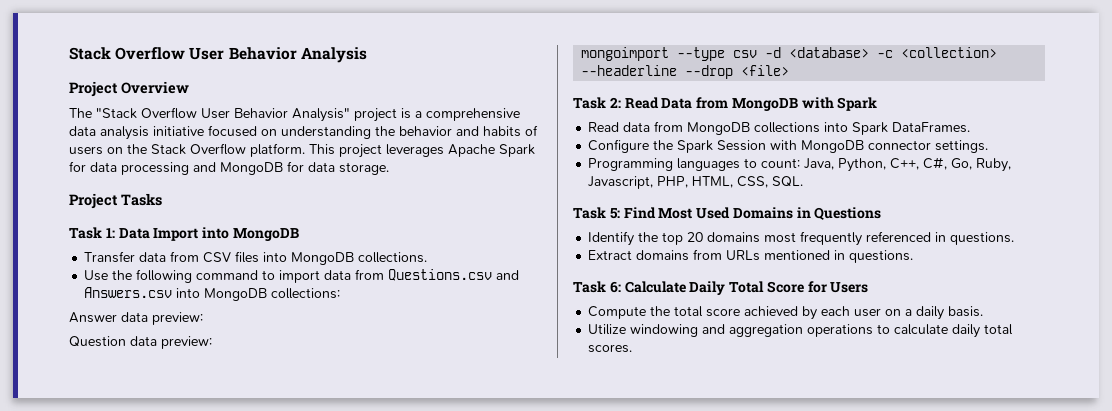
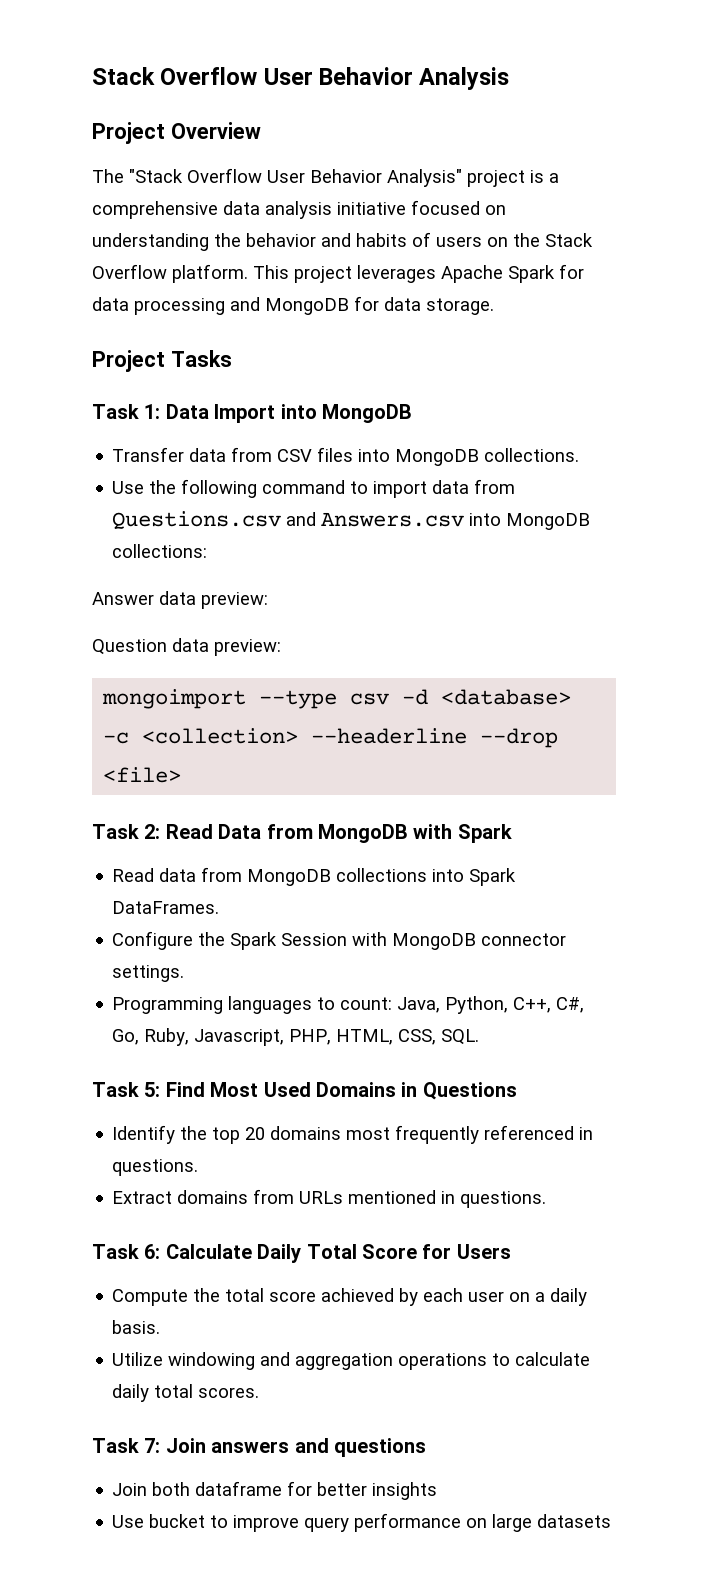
(633, 348) none -> [92,1438,426,1457] [112,1481,438,1500] [112,1513,612,1532] // Task 7: Join answers and questions // Join both dataframe for better insights // Use bucket to improve query performance on large datasets

